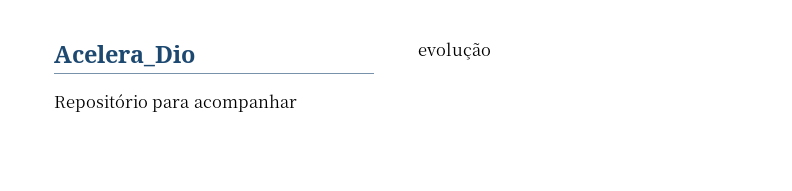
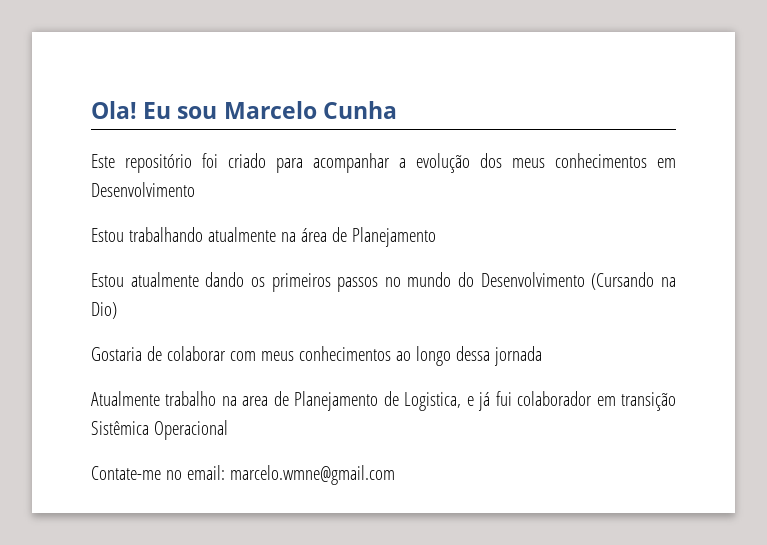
[54,45,195,67] [54,94,297,112] [418,42,491,60] Acelera_Dio // Repositório para acompanhar evolução -> [91,101,397,119] [91,153,676,173] [91,182,195,197] [91,227,436,247] [91,272,676,292] [91,302,117,319] [91,346,542,366] [91,391,676,411] [91,420,228,440] [91,465,395,485] Ola! Eu sou Marcelo Cunha // Este repositório foi criado para acompanhar a evolução dos meus conhecimentos em Desenvolvimento // Estou trabalhando atualmente na área de Planejamento // Estou atualmente dando os primeiros passos no mundo do Desenvolvimento (Cursando na Dio) // Gostaria de colaborar com meus conhecimentos ao longo dessa jornada // Atualmente trabalho na area de Planejamento de Logistica, e já fui colaborador em transição Sistêmica Operacional // Contate-me no email: marcelo.wmne@gmail.com

